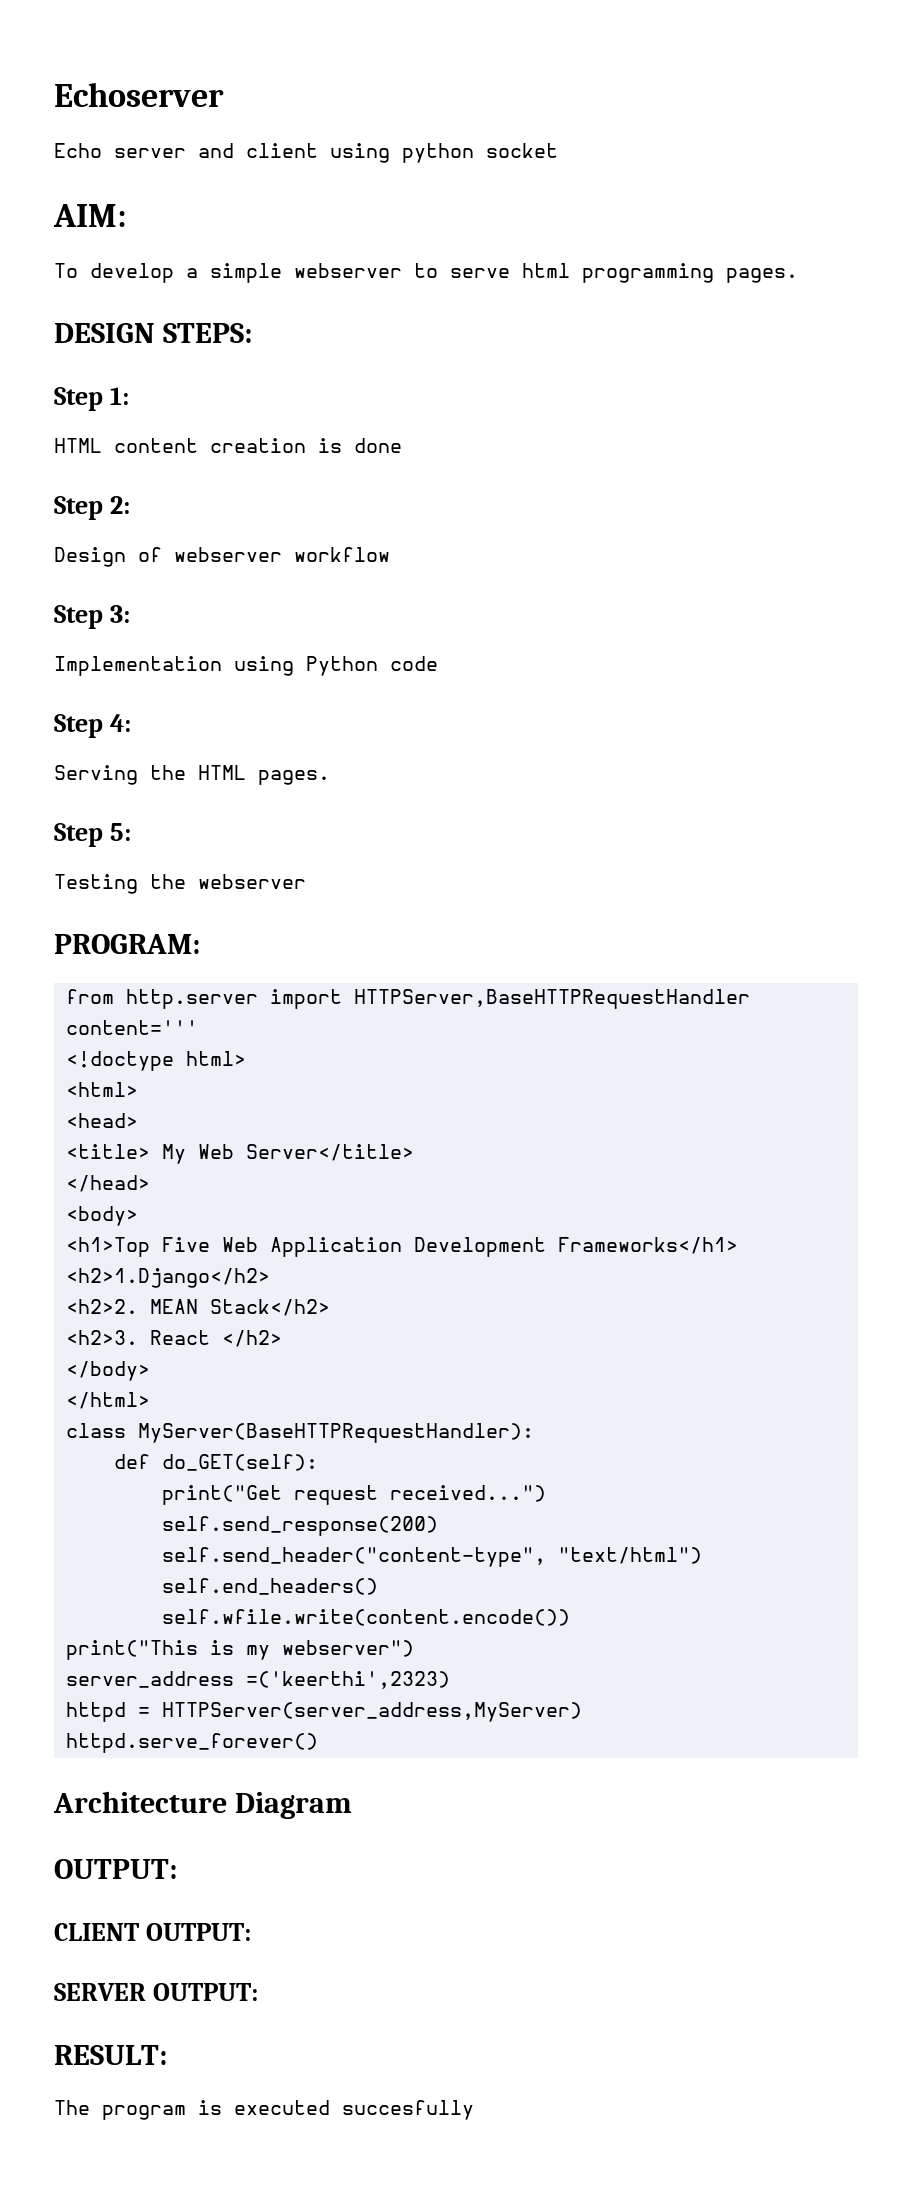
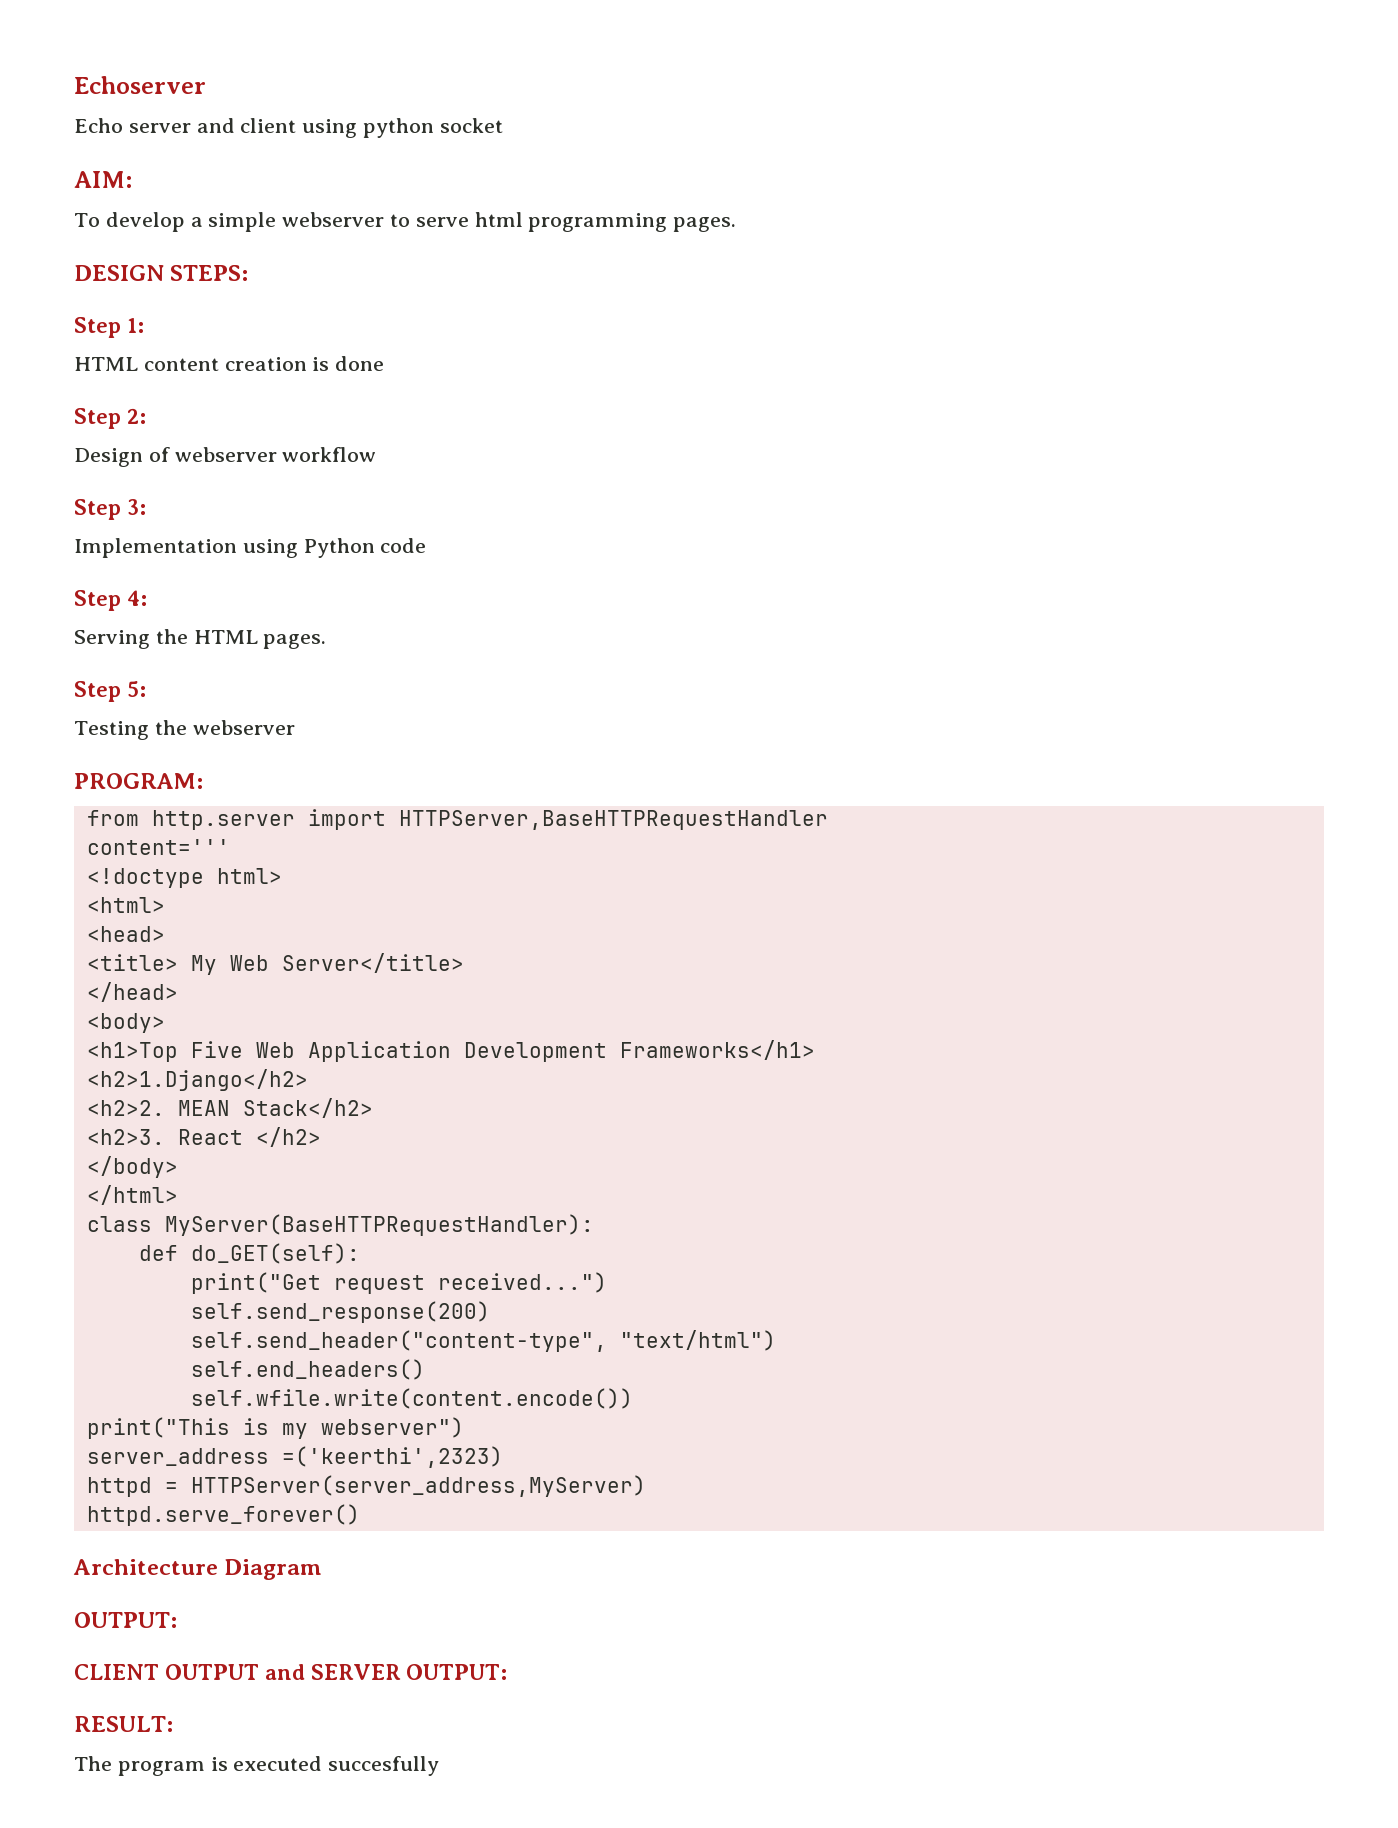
[145,1923,251,1941] OUTPUT: // -> [165,1664,306,1680] OUTPUT and

